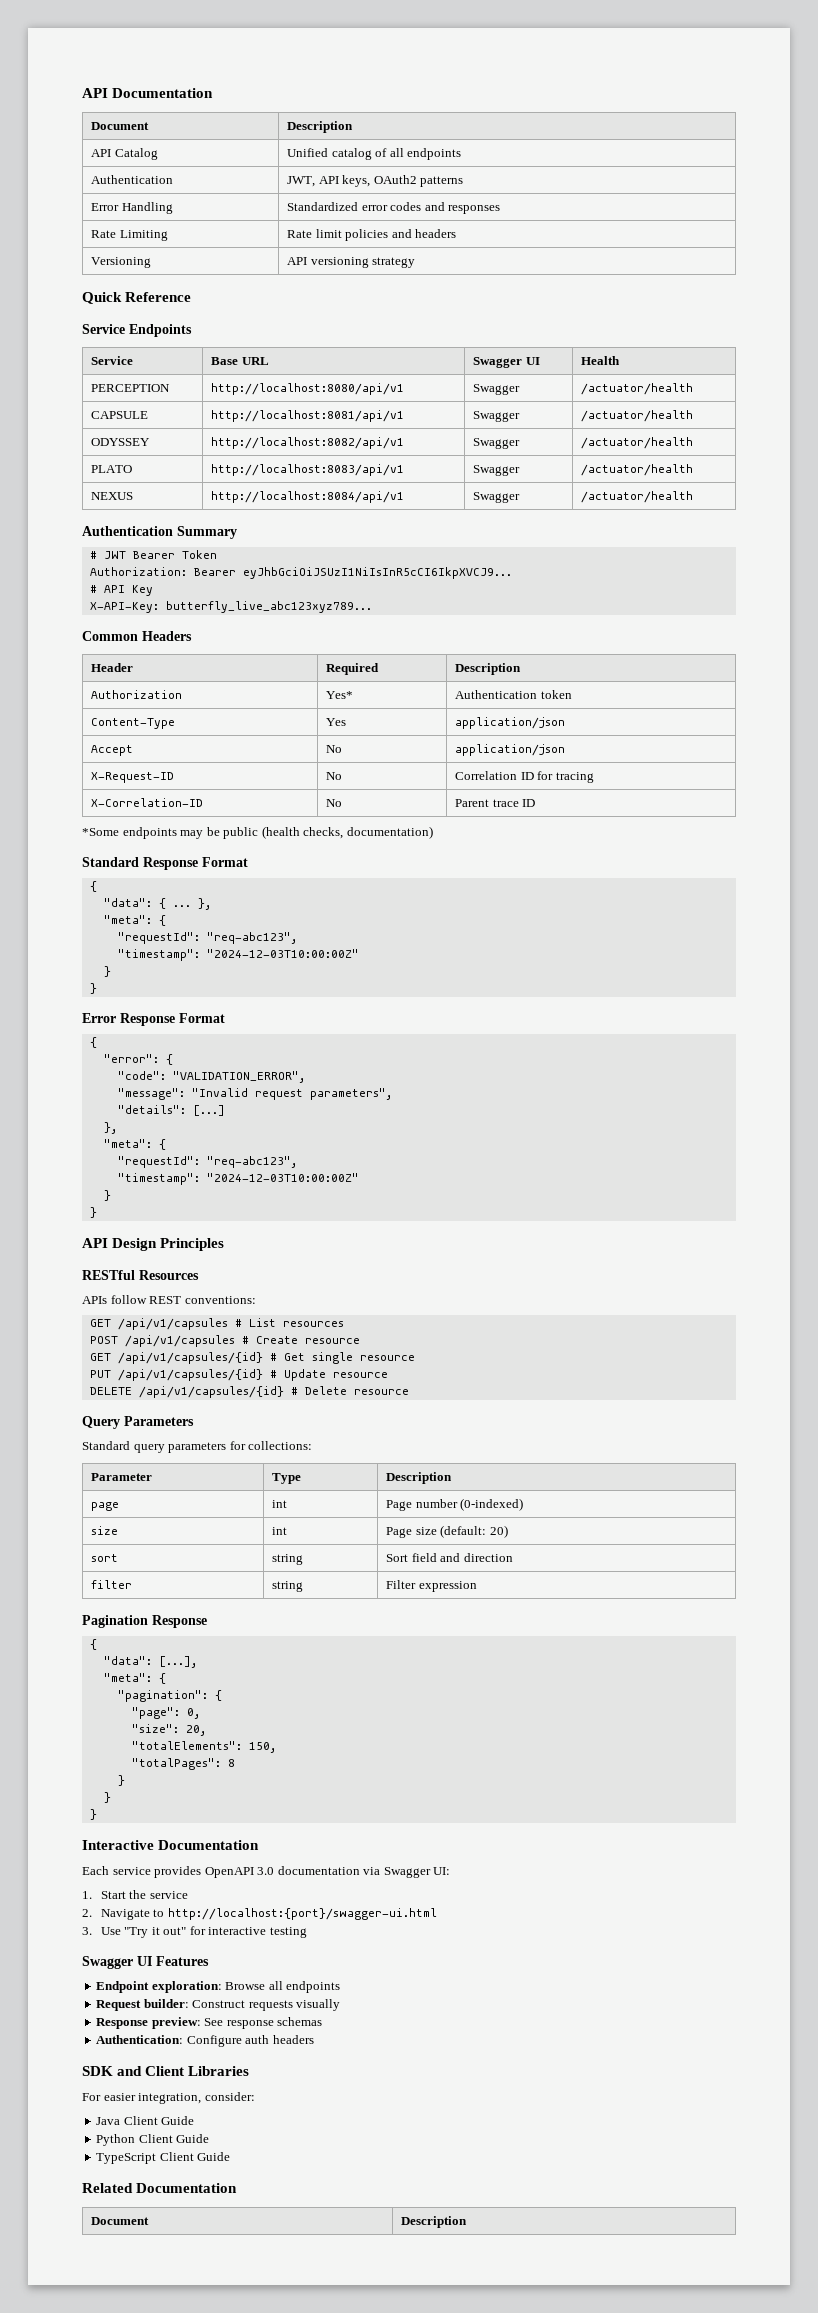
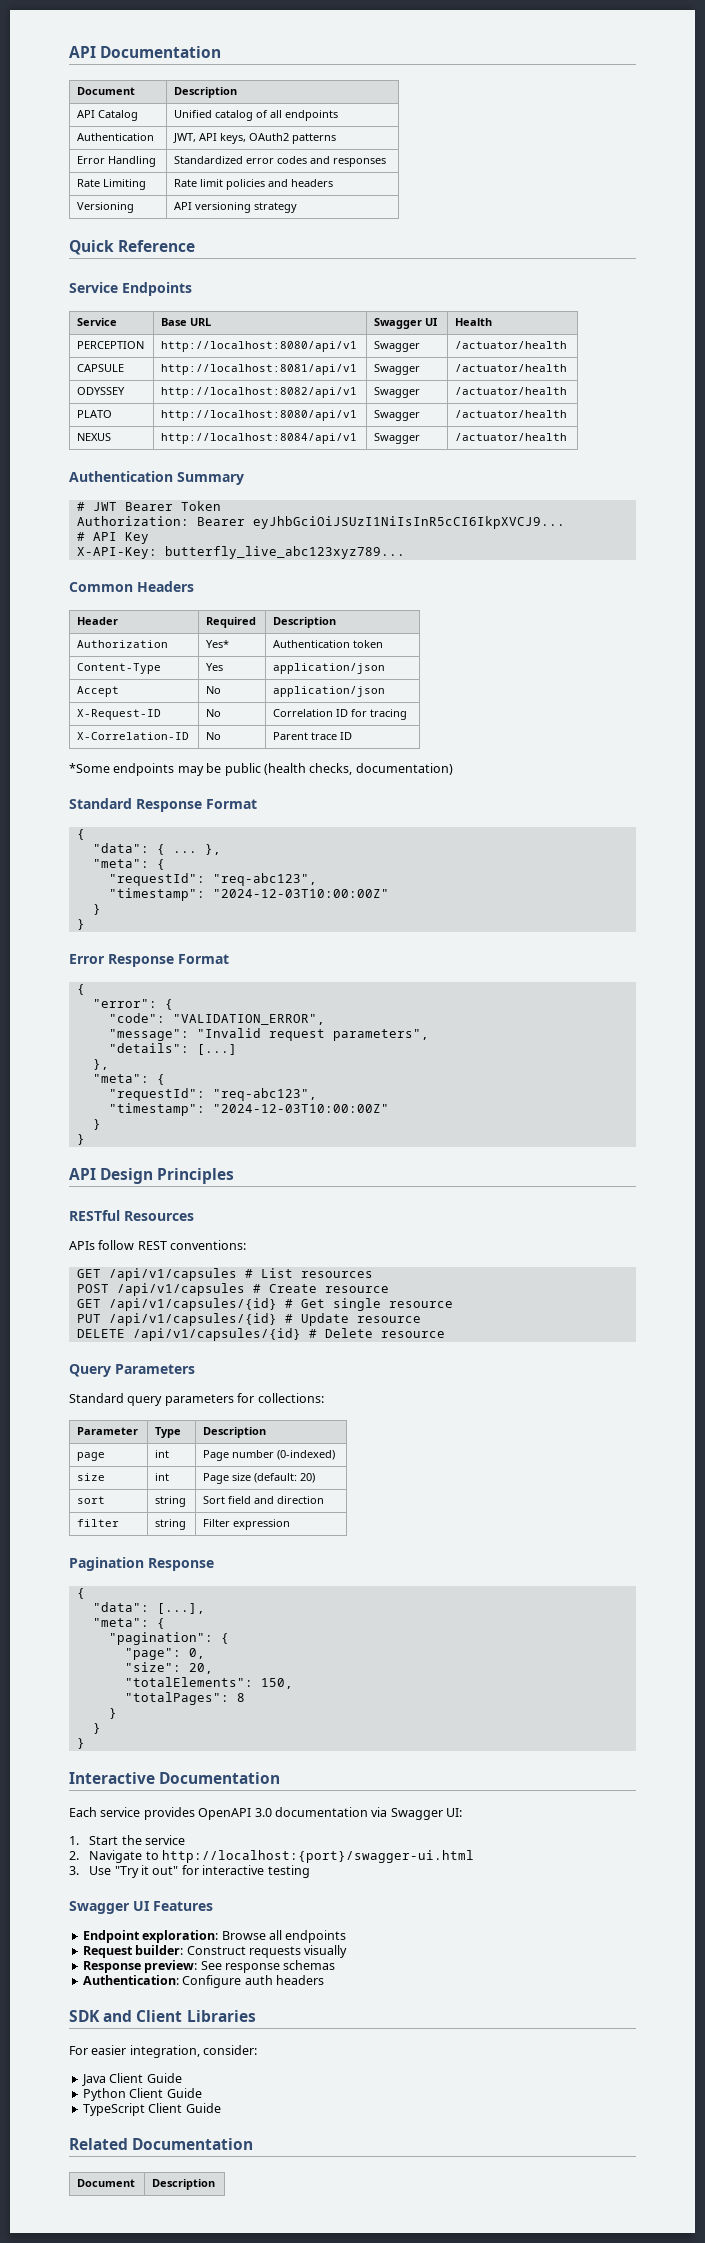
[211,464,405,476] http://localhost:8083/api/v1 -> [161,410,358,421] http://localhost:8080/api/v1

